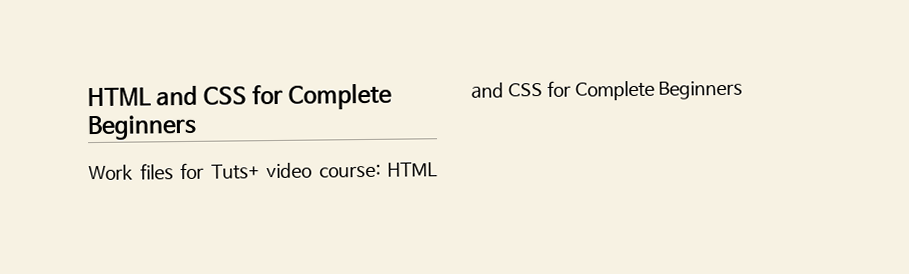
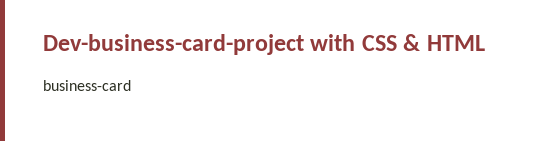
[87,82,393,110] [87,114,197,141] [88,162,439,181] [471,80,744,101] HTML and CSS for Complete Beginners // Work files for Tuts+ video course: HTML and CSS for Complete Beginners -> [43,34,485,55] [43,80,131,91] Dev-business-card-project with CSS & HTML // business-card

